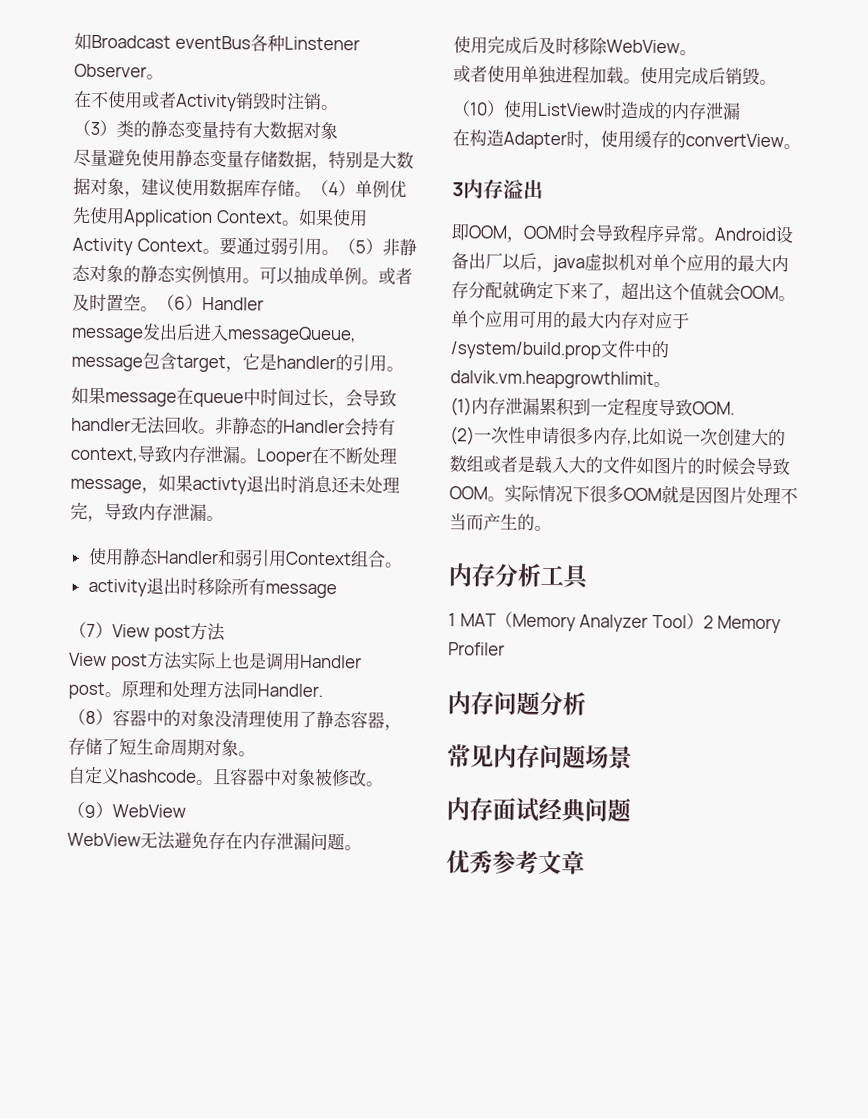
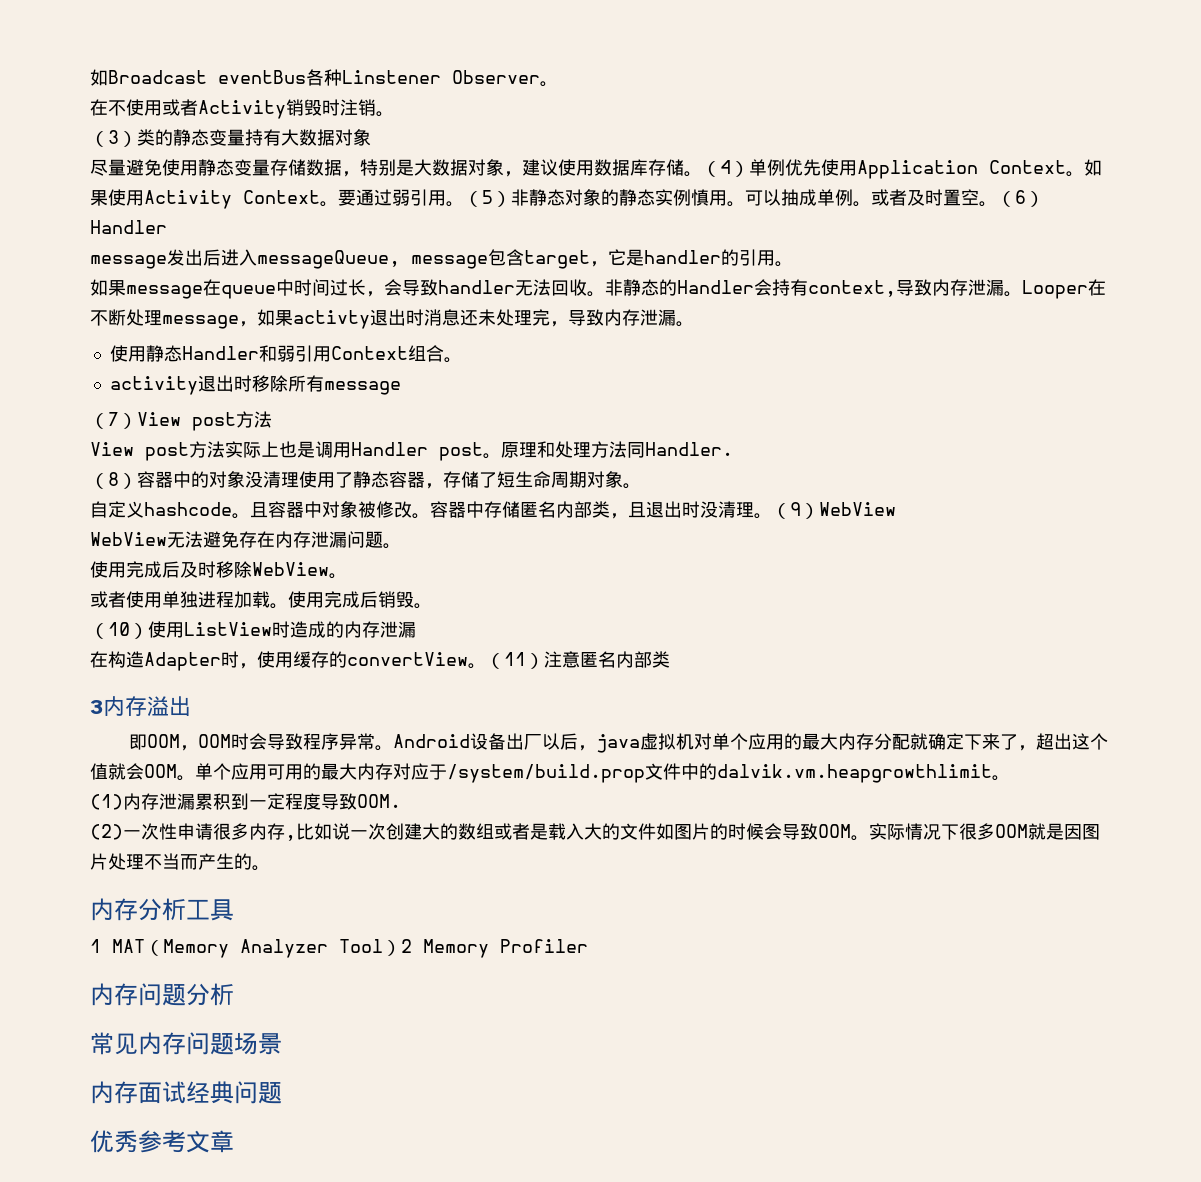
(384, 784) // -> [430,501,772,519] 容器中存储匿名内部类，且退出时没清理。
(801, 147) none -> [486,651,670,669] （11）注意匿名内部类

